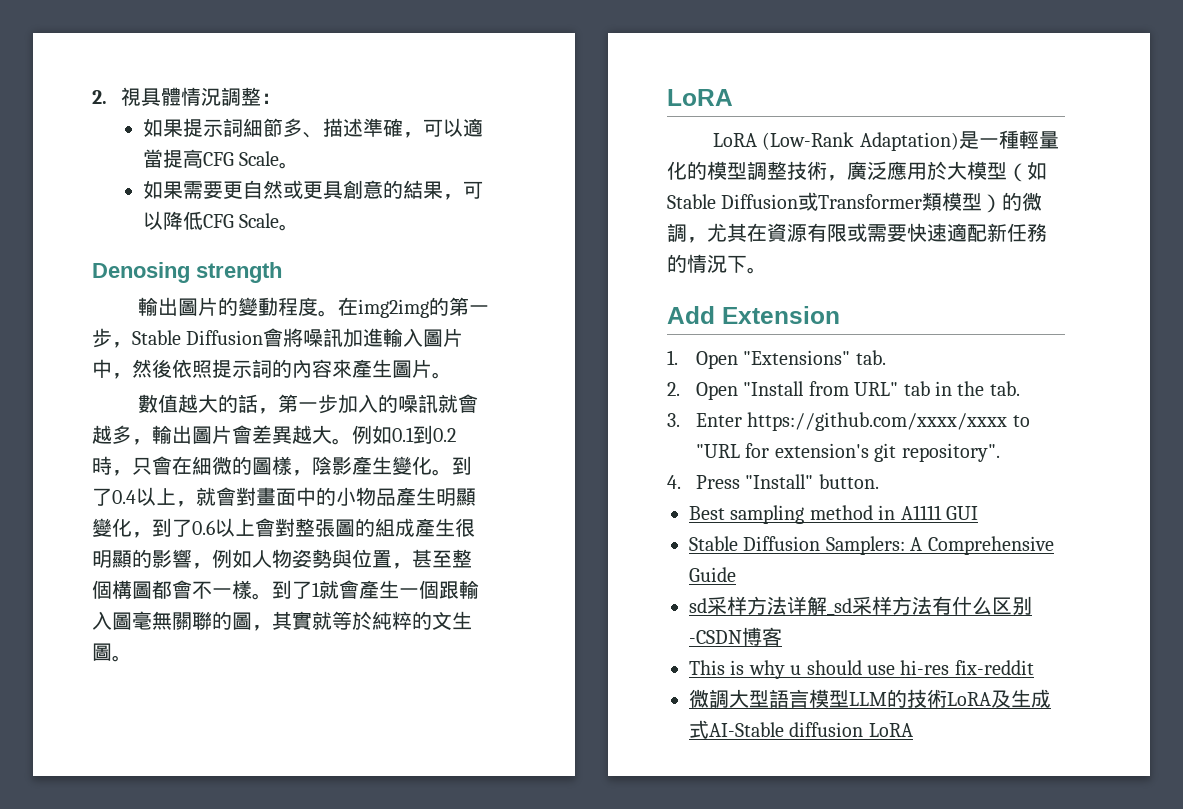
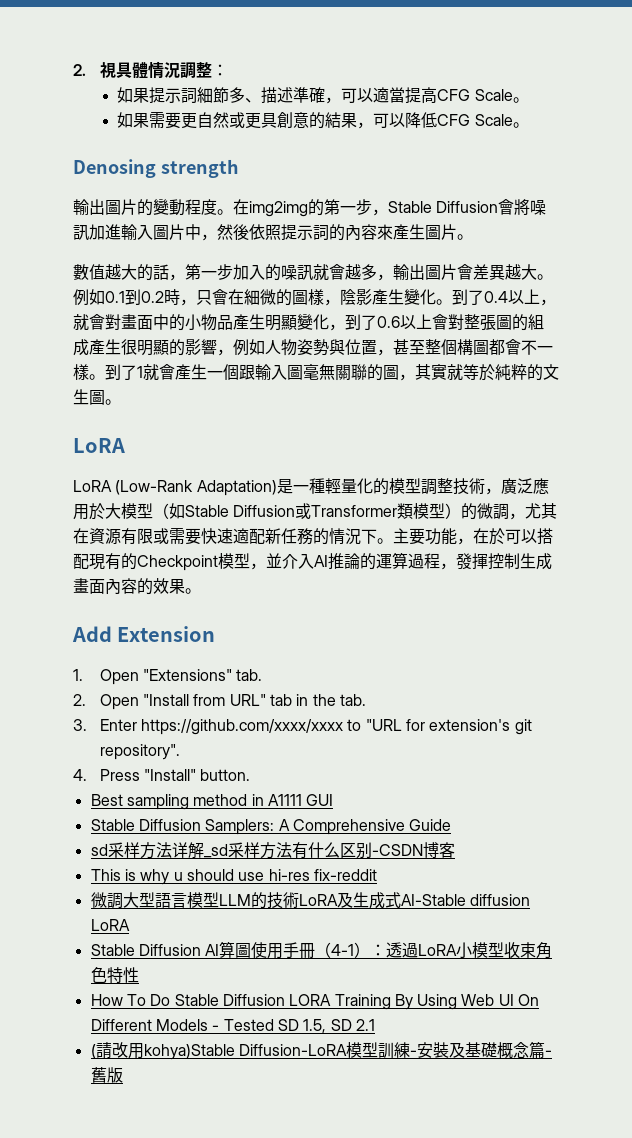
(767, 270) none -> [393,528,553,545] [73,552,552,571] [73,578,201,595] 主要功能，在於可以搭配現有的Checkpoint模型，並介入AI推論的運算過程，發揮控制生成畫面內容的效果。
(913, 730) none -> [90,941,553,959] [90,967,139,983] [90,994,540,1010] [90,1019,375,1033] [90,1041,552,1060] [90,1067,123,1083] // Stable Diffusion AI算圖使用手冊（4-1）：透過LoRA小模型收束角色特性 // How To Do Stable Diffusion LORA Training By Using Web UI On Different Models - Tested SD 1.5, SD 2.1 // (請改用kohya)Stable Diffusion-LoRA模型訓練-安裝及基礎概念篇-舊版

